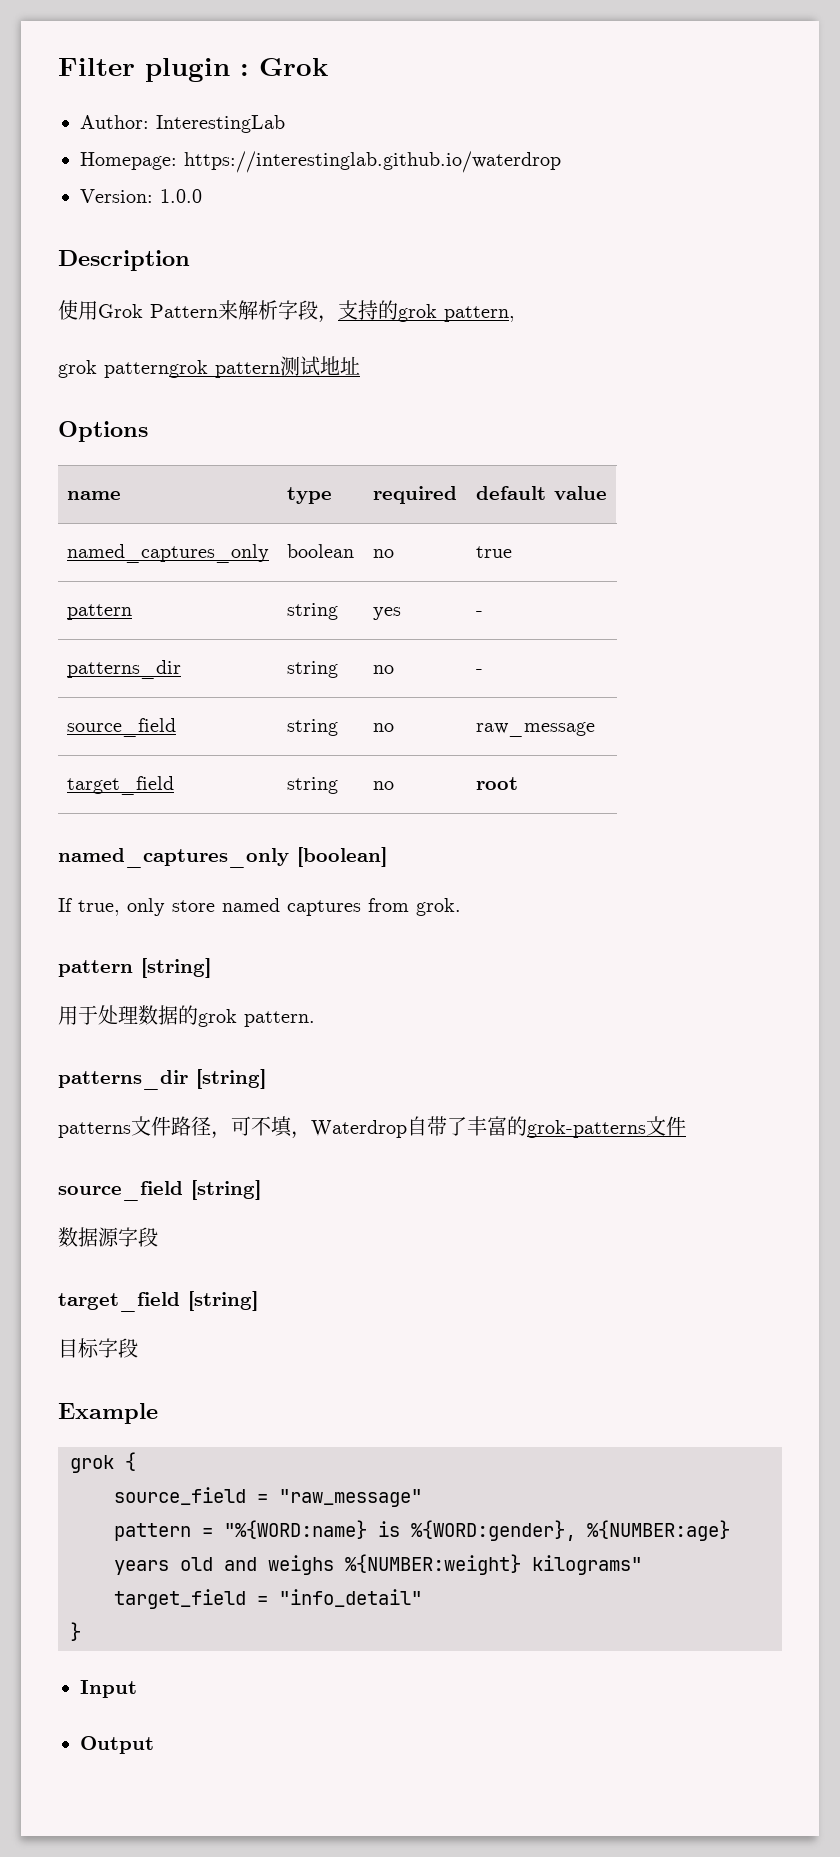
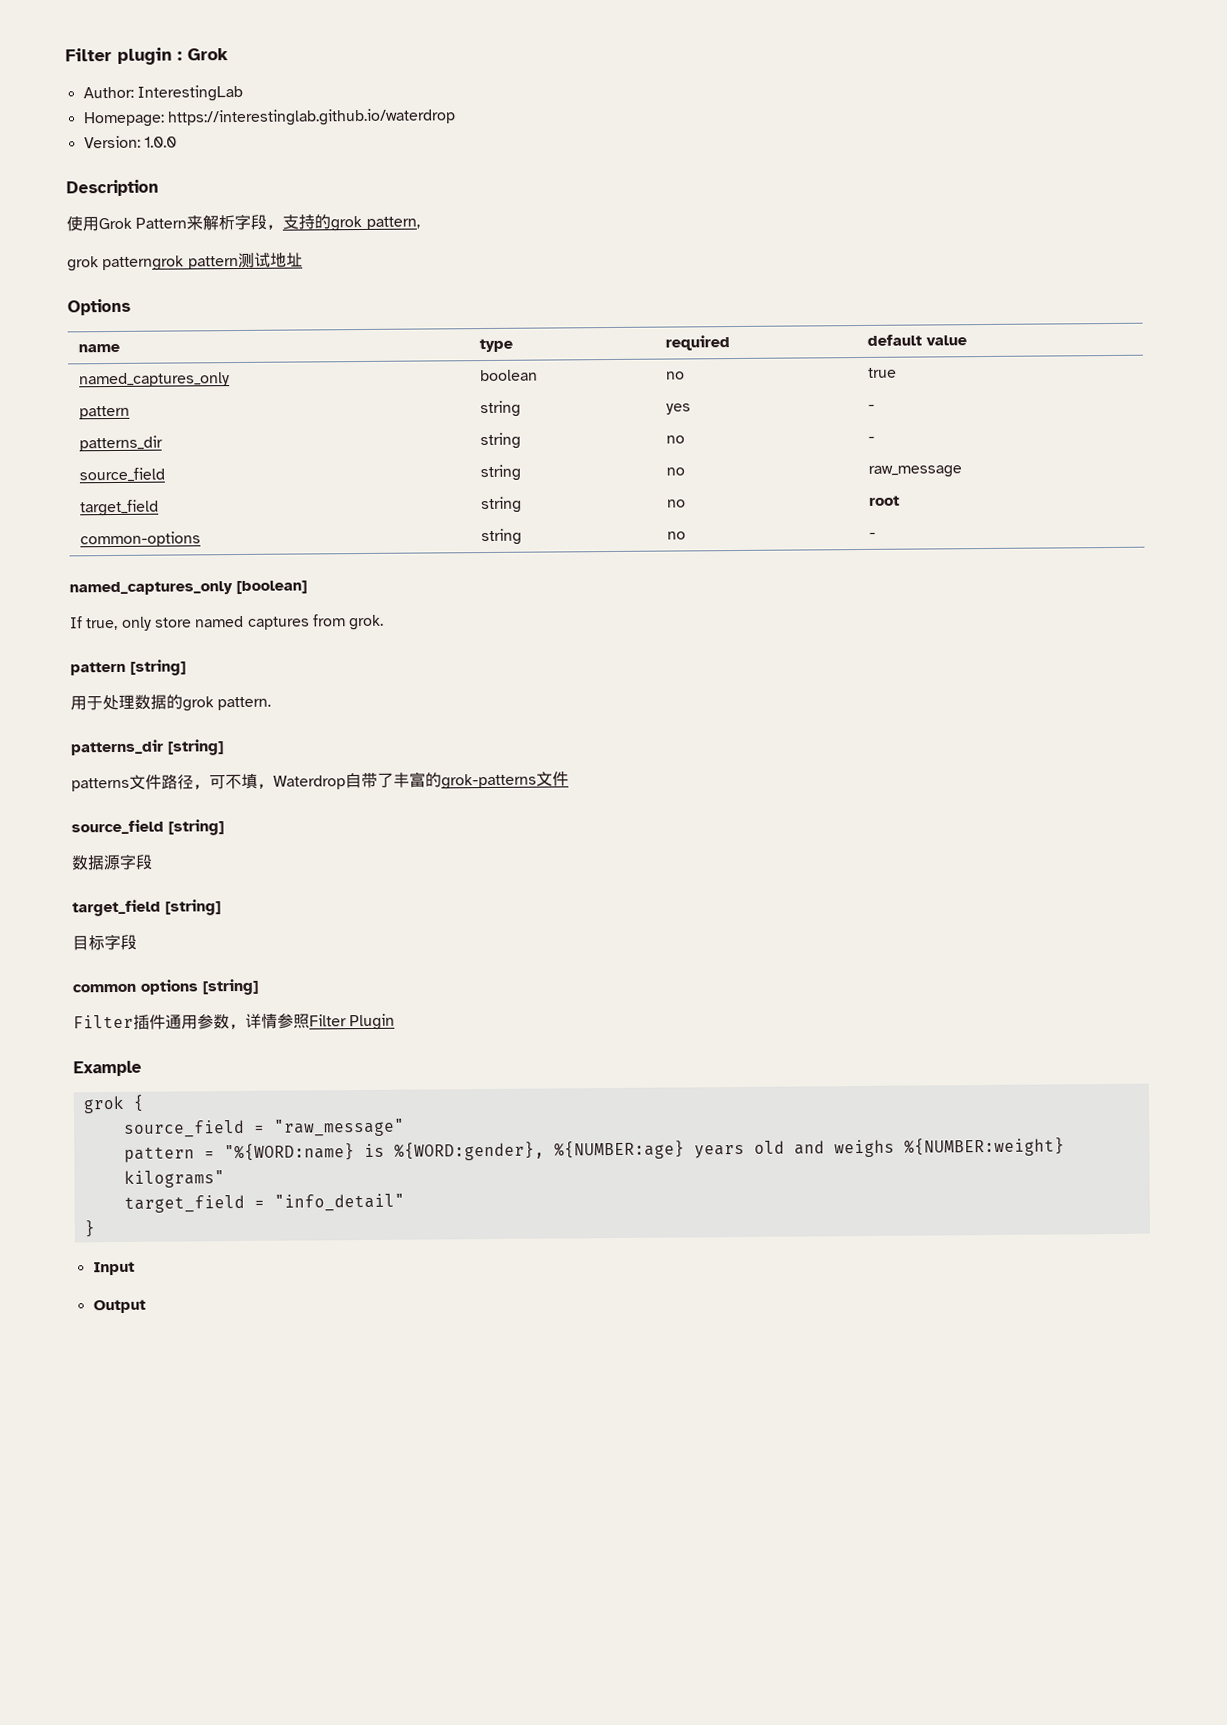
(518, 783) none -> [80,531,202,548] [481,528,523,546] [667,531,687,540] [869,532,877,538] // common-options | string | no | -
(138, 1348) none -> [72,978,259,996] [73,1013,396,1031] // common options [string] // Filter插件通用参数，详情参照Filter Plugin

